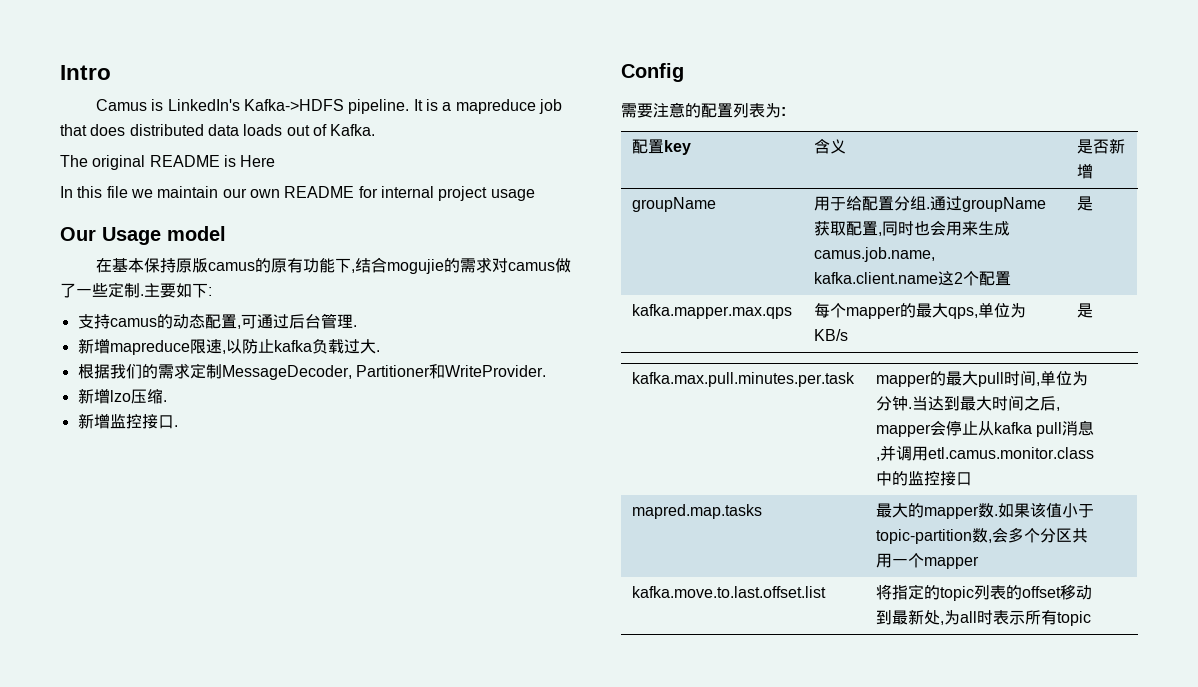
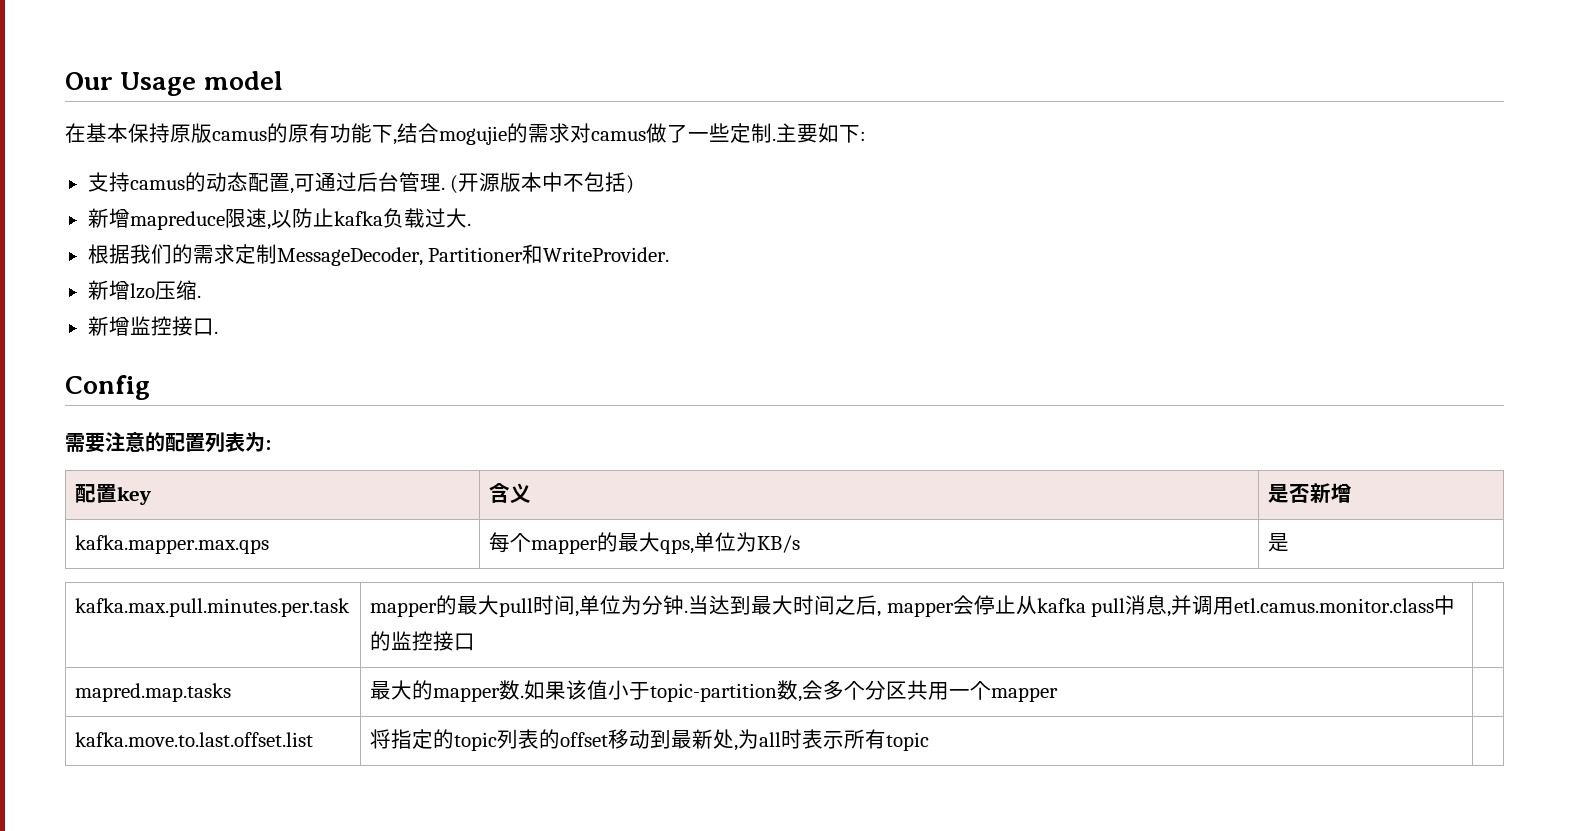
[60,65,111,80] [96,99,563,114] [60,124,376,136] [60,155,276,170] [60,186,535,201] Intro // Camus is LinkedIn's Kafka->HDFS pipeline. It is a mapreduce job that does distributed data loads out of Kafka. // The original README is Here // In this file we maintain our own README for internal project usage // -> (65, 81) none
(357, 326) none -> [450,172,635,194] (开源版本中不包括)
[631,197,716,212] [813,195,1046,212] [813,220,1010,236] [813,247,935,262] [813,271,1011,286] [1076,196,1093,211] // groupName | 用于给配置分组.通过groupName获取配置,同时也会用来生成camus.job.name, kafka.client.name这2个配置 | 是 -> (1353, 493) none

